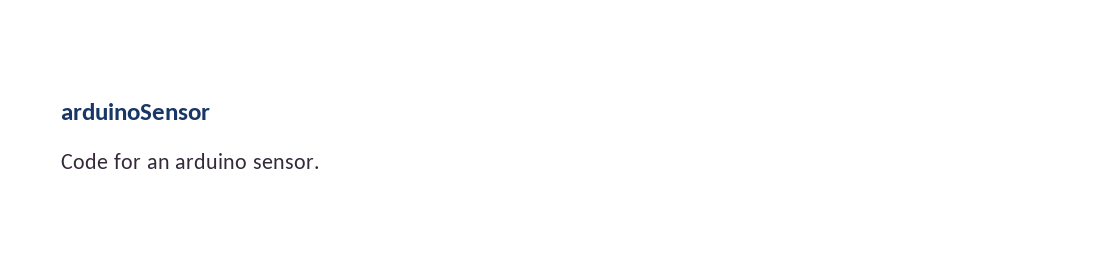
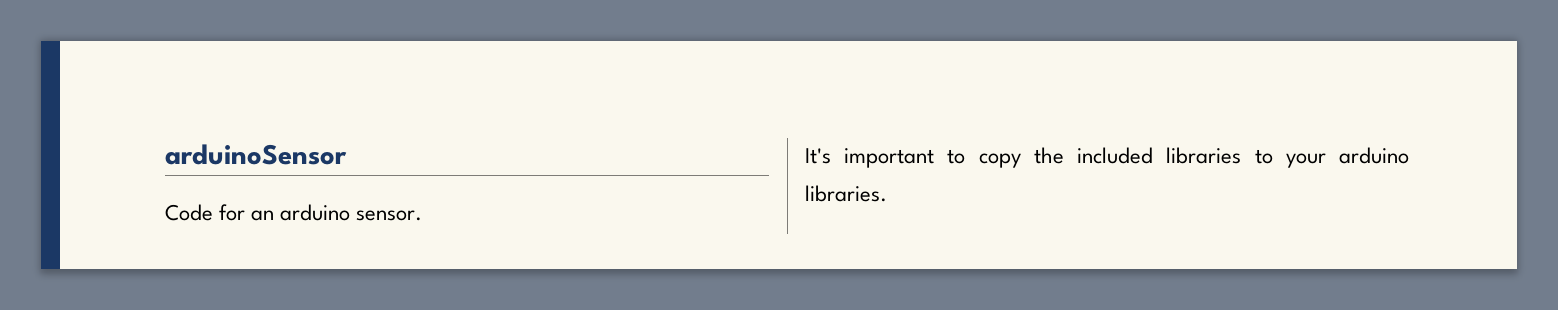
(321, 163) none -> [805,147,1409,168] [805,185,887,202] // It's important to copy the included libraries to your arduino libraries.

